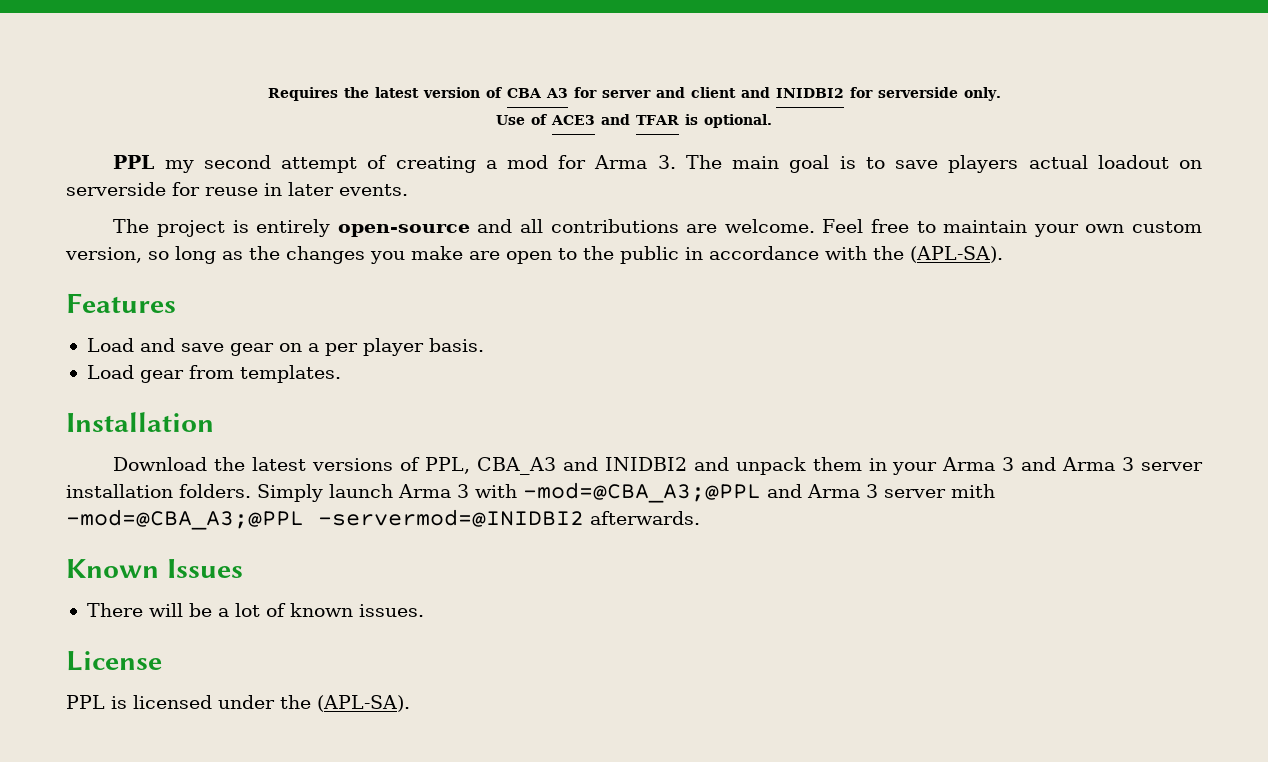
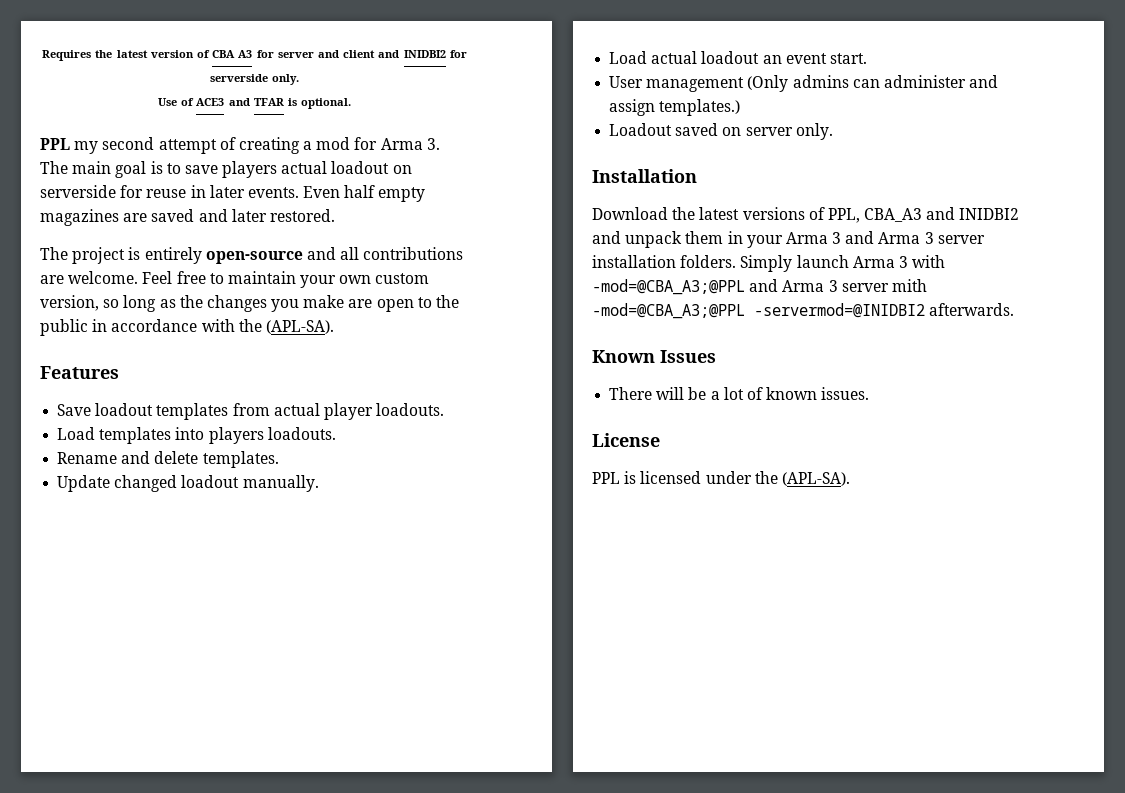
(408, 190) none -> [303,185,426,202] [40,209,335,226] Even half empty magazines are saved and later restored.
[86,338,484,356] [86,365,341,383] Load and save gear on a per player basis. // Load gear from templates. -> [57,403,445,420] [57,427,336,444] [57,451,279,468] [57,475,319,492] [609,51,867,64] [609,75,999,92] [609,99,741,116] [609,123,833,140] Save loadout templates from actual player loadouts. // Load templates into players loadouts. // Rename and delete templates. // Update changed loadout manually. // Load actual loadout an event start. // User management (Only admins can administer and assign templates.) // Loadout saved on server only.

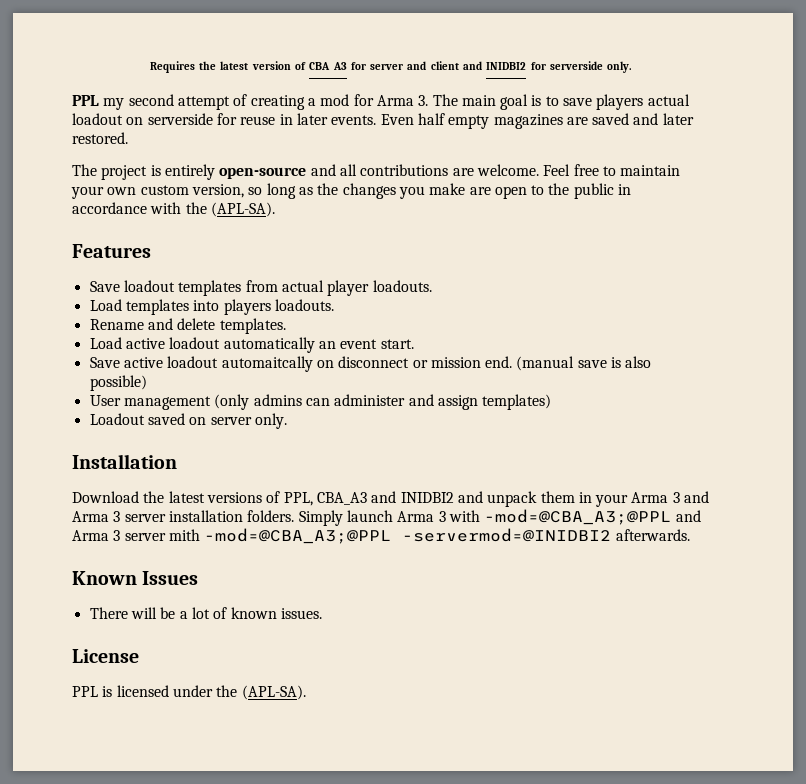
[157,98,352,109] // Use of ACE3 and TFAR is optional. -> (633, 67) none
[57,475,319,492] [609,51,867,64] Update changed loadout manually. // Load actual loadout an event start. -> [89,337,414,353] [89,356,652,372] [89,375,147,391] Load active loadout automatically an event start. // Save active loadout automaitcally on disconnect or mission end. (manual save is also possible)
[747,75,789,92] (Only -> [214,394,250,410] (only
[659,99,741,116] templates.) -> [482,394,552,410] templates)

